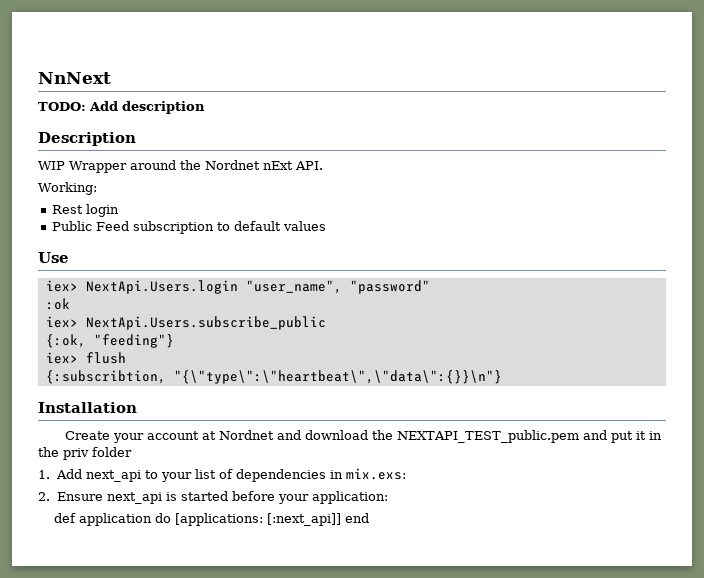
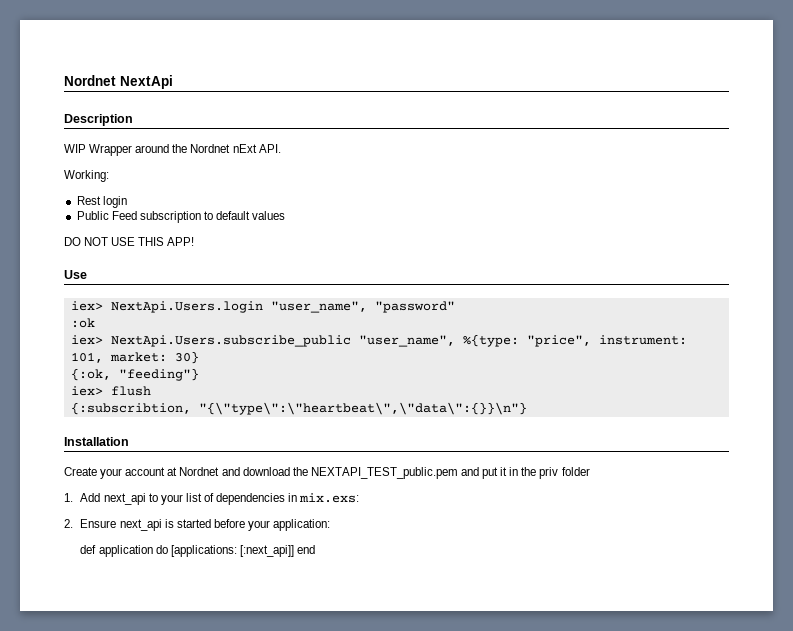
[38,72,111,84] [38,101,205,114] NnNext // TODO: Add description -> [64,75,173,89] Nordnet NextApi
(327, 226) none -> [64,237,195,246] // DO NOT USE THIS APP!
(326, 323) none -> [358,334,687,347] [70,351,199,364] "user_name", %{type: "price", instrument: 101, market: 30}

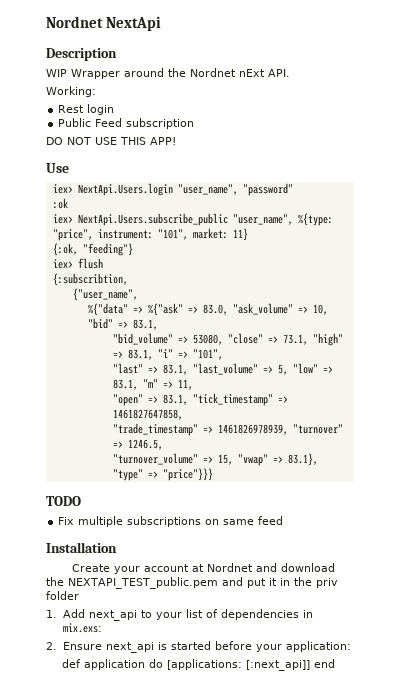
[203,211,286,220] to default values -> (195, 123) none
[70,351,199,364] 101, market: 30} -> [157,228,248,241] "101", market: 11}
[198,402,527,415] "{\"type\":\"heartbeat\",\"data\":{}}\n"} -> [72,288,138,301] [87,303,328,316] [87,318,158,330] [112,333,343,346] [112,349,223,360] [112,363,333,375] [112,379,193,390] [112,393,288,406] [112,409,183,420] [112,423,343,436] [112,439,163,450] [112,453,318,466] [112,468,213,481] [46,496,81,506] [58,516,284,527] // {"user_name", // %{"data" => %{"ask" => 83.0, "ask_volume" => 10, "bid" => 83.1, // "bid_volume" => 53080, "close" => 73.1, "high" => 83.1, "i" => "101", // "last" => 83.1, "last_volume" => 5, "low" => 83.1, "m" => 11, // "open" => 83.1, "tick_timestamp" => 1461827647858, // "trade_timestamp" => 1461826978939, "turnover" => 1246.5, // "turnover_volume" => 15, "vwap" => 83.1}, "type" => "price"}}} // TODO // Fix multiple subscriptions on same feed

